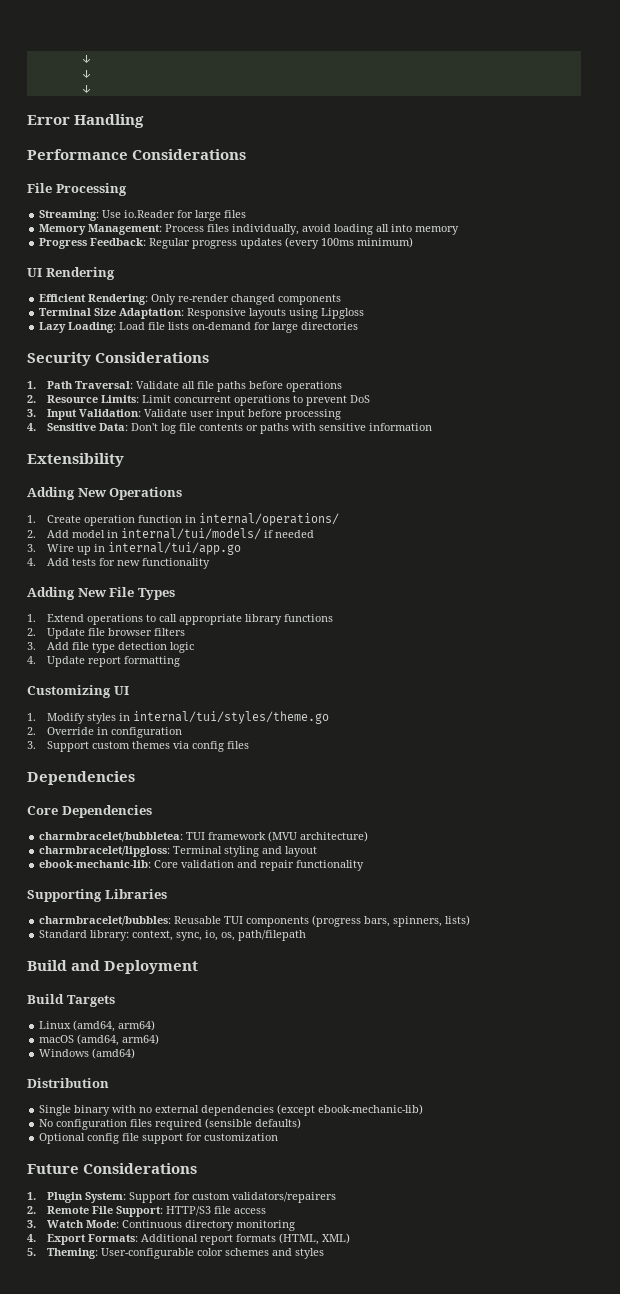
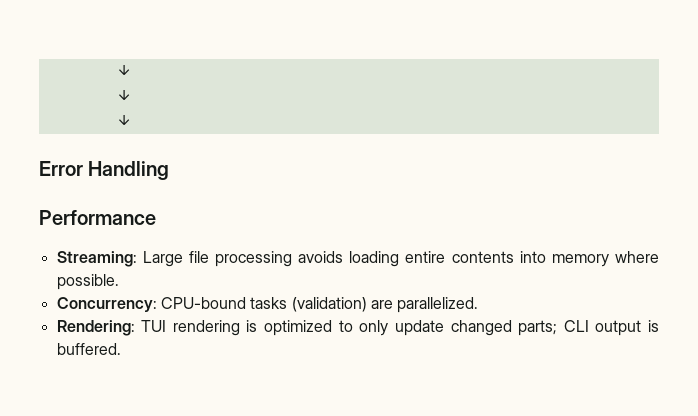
[132,149,247,160] [27,183,127,196] [39,210,247,221] [39,224,460,235] [39,237,414,249] [27,267,115,280] [39,294,342,305] [39,308,365,319] [39,322,359,333] [27,352,210,366] [27,381,343,392] [27,395,371,406] [27,409,342,420] [27,423,433,434] [27,453,124,467] [27,487,183,500] [27,513,340,526] [27,528,315,540] [27,542,242,555] [27,558,211,569] [27,587,175,600] [27,614,334,625] [27,628,186,639] [27,642,195,653] [27,656,181,667] [27,685,129,698] [27,711,330,724] [27,727,183,738] [27,741,250,752] [27,771,135,785] [27,805,152,818] [39,831,369,842] [39,846,318,857] [39,860,365,871] [27,889,167,902] [39,915,471,927] [39,930,307,941] [27,960,199,974] [27,994,115,1007] [39,1020,156,1032] [39,1034,160,1046] [39,1048,136,1059] [27,1078,109,1088] [39,1104,424,1116] [39,1118,302,1130] [39,1133,279,1144] [27,1163,198,1174] [27,1192,337,1203] [27,1206,267,1217] [27,1220,296,1231] [27,1233,351,1245] [27,1248,325,1259] Considerations // File Processing // Streaming: Use io.Reader for large files // Memory Management: Process files individually, avoid loading all into memory // Progress Feedback: Regular progress updates (every 100ms minimum) // UI Rendering // Efficient Rendering: Only re-render changed components // Terminal Size Adaptation: Responsive layouts using Lipgloss // Lazy Loading: Load file lists on-demand for large directories // Security Considerations // 1. Path Traversal: Validate all file paths before operations // 2. Resource Limits: Limit concurrent operations to prevent DoS // 3. Input Validation: Validate user input before processing // 4. Sensitive Data: Don't log file contents or paths with sensitive information // Extensibility // Adding New Operations // 1. Create operation function in internal/operations/ // 2. Add model in internal/tui/models/ if needed // 3. Wire up in internal/tui/app.go // 4. Add tests for new functionality // Adding New File Types // 1. Extend operations to call appropriate library functions // 2. Update file browser filters // 3. Add file type detection logic // 4. Update report formatting // Customizing UI // 1. Modify styles in internal/tui/styles/theme.go // 2. Override in configuration // 3. Support custom themes via config files // Dependencies // Core Dependencies // charmbracelet/bubbletea: TUI framework (MVU architecture) // charmbracelet/lipgloss: Terminal styling and layout // ebook-mechanic-lib: Core validation and repair functionality // Supporting Libraries // charmbracelet/bubbles: Reusable TUI components (progress bars, spinners, lists) // Standard library: context, sync, io, os, path/filepath // Build and Deployment // Build Targets // Linux (amd64, arm64) // macOS (amd64, arm64) // Windows (amd64) // Distribution // Single binary with no external dependencies (except ebook-mechanic-lib) // No configuration files required (sensible defaults) // Optional config file support for customization // Future Considerations // 1. Plugin System: Support for custom validators/repairers // 2. Remote File Support: HTTP/S3 file access // 3. Watch Mode: Continuous directory monitoring // 4. Export Formats: Additional report formats (HTML, XML) // 5. Theming: User-configurable color schemes and styles -> [56,251,659,267] [56,274,119,290] [56,297,479,313] [56,320,660,336] [56,343,121,355] // Streaming: Large file processing avoids loading entire contents into memory where possible. // Concurrency: CPU-bound tasks (validation) are parallelized. // Rendering: TUI rendering is optimized to only update changed parts; CLI output is buffered.

